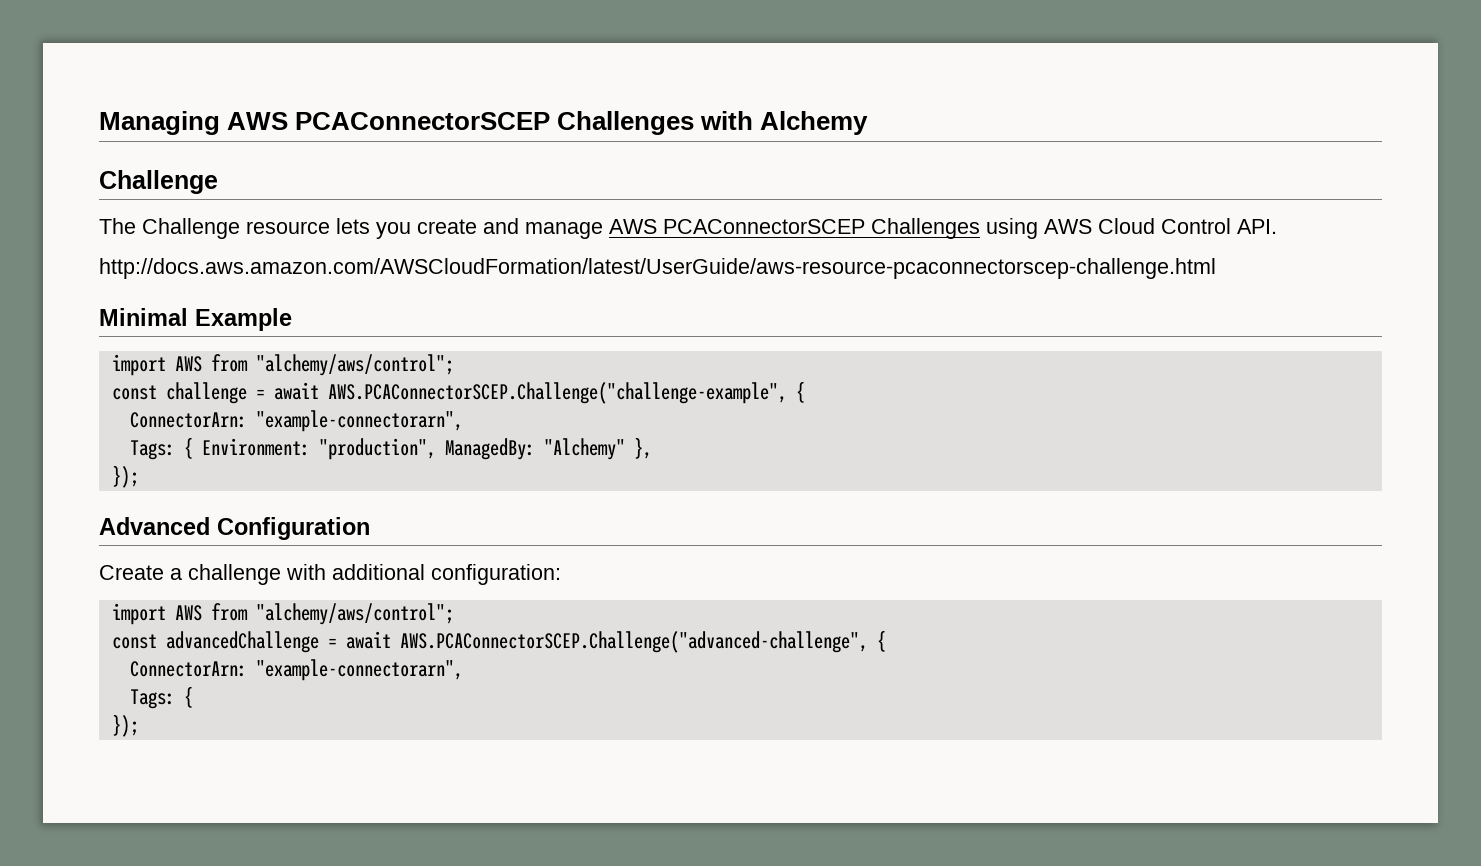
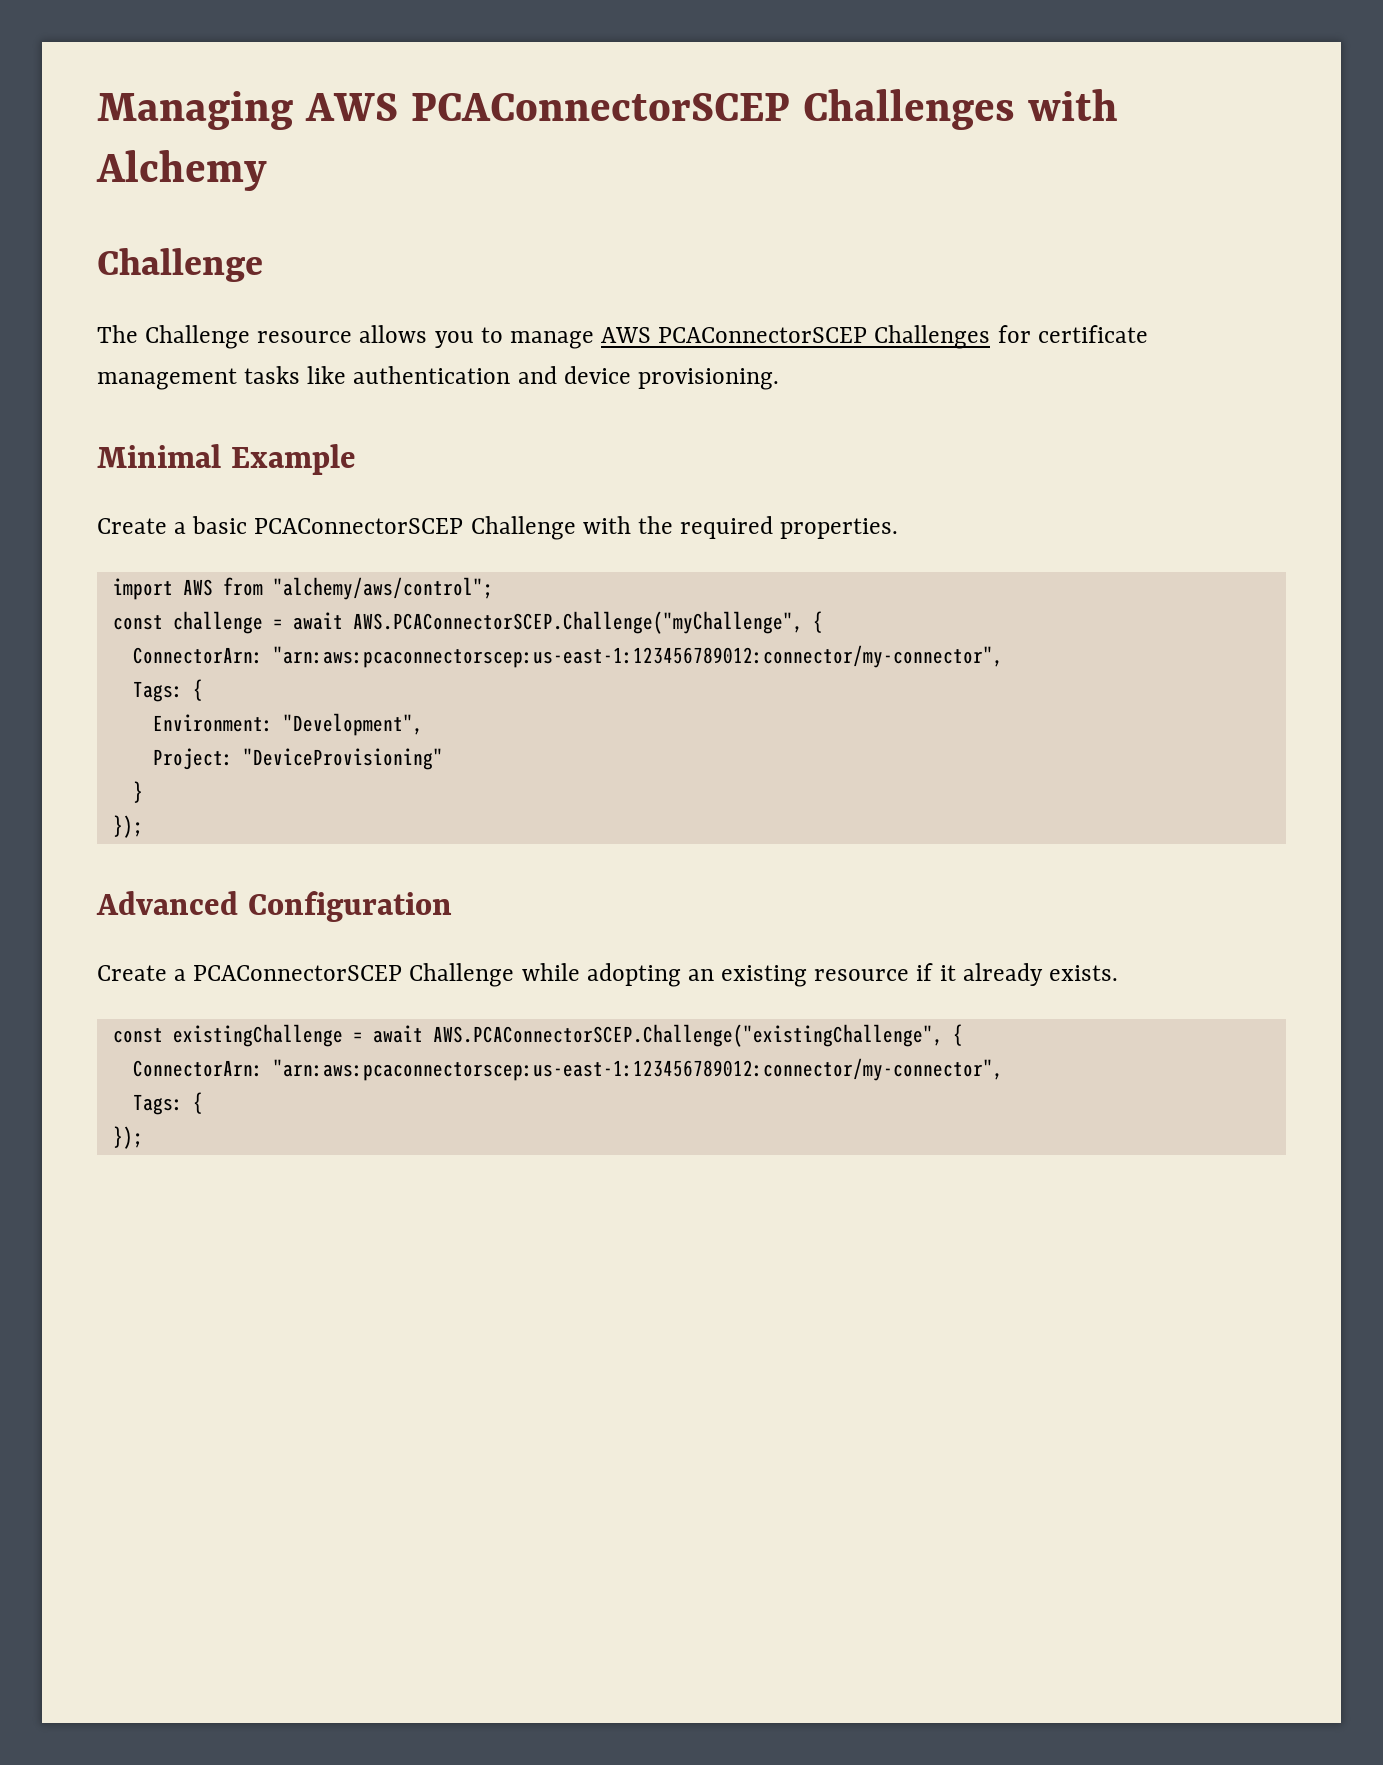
[336,218,1277,239] [99,258,1216,279] [99,308,292,331] lets you create and manage AWS PCAConnectorSCEP Challenges using AWS Cloud Control API. // http://docs.aws.amazon.com/AWSCloudFormation/latest/UserGuide/aws-resource-pcaconnectorscep-challenge.html // Minimal Example -> [359,325,1148,349] [97,366,779,390] [97,444,356,475] [97,516,899,540] allows you to manage AWS PCAConnectorSCEP Challenges for certificate management tasks like authentication and device provisioning. // Minimal Example // Create a basic PCAConnectorSCEP Challenge with the required properties.
[327,381,805,404] [129,410,463,432] [129,437,652,460] AWS.PCAConnectorSCEP.Challenge("challenge-example", { // ConnectorArn: "example-connectorarn", // Tags: { Environment: "production", ManagedBy: "Alchemy" }, -> [352,611,823,634] [132,645,1003,668] [132,679,203,702] [152,713,423,736] [152,748,443,770] [132,781,143,803] AWS.PCAConnectorSCEP.Challenge("myChallenge", { // ConnectorArn: "arn:aws:pcaconnectorscep:us-east-1:123456789012:connector/my-connector", // Tags: { // Environment: "Development", // Project: "DeviceProvisioning" // }
[188,564,561,585] [111,603,454,625] [111,630,886,653] [129,659,463,681] challenge with additional configuration: // import AWS from "alchemy/aws/control"; // const advancedChallenge = await AWS.PCAConnectorSCEP.Challenge("advanced-challenge", { // ConnectorArn: "example-connectorarn", -> [193,963,1118,987] [112,1024,963,1047] [132,1058,1003,1081] PCAConnectorSCEP Challenge while adopting an existing resource if it already exists. // const existingChallenge = await AWS.PCAConnectorSCEP.Challenge("existingChallenge", { // ConnectorArn: "arn:aws:pcaconnectorscep:us-east-1:123456789012:connector/my-connector",

